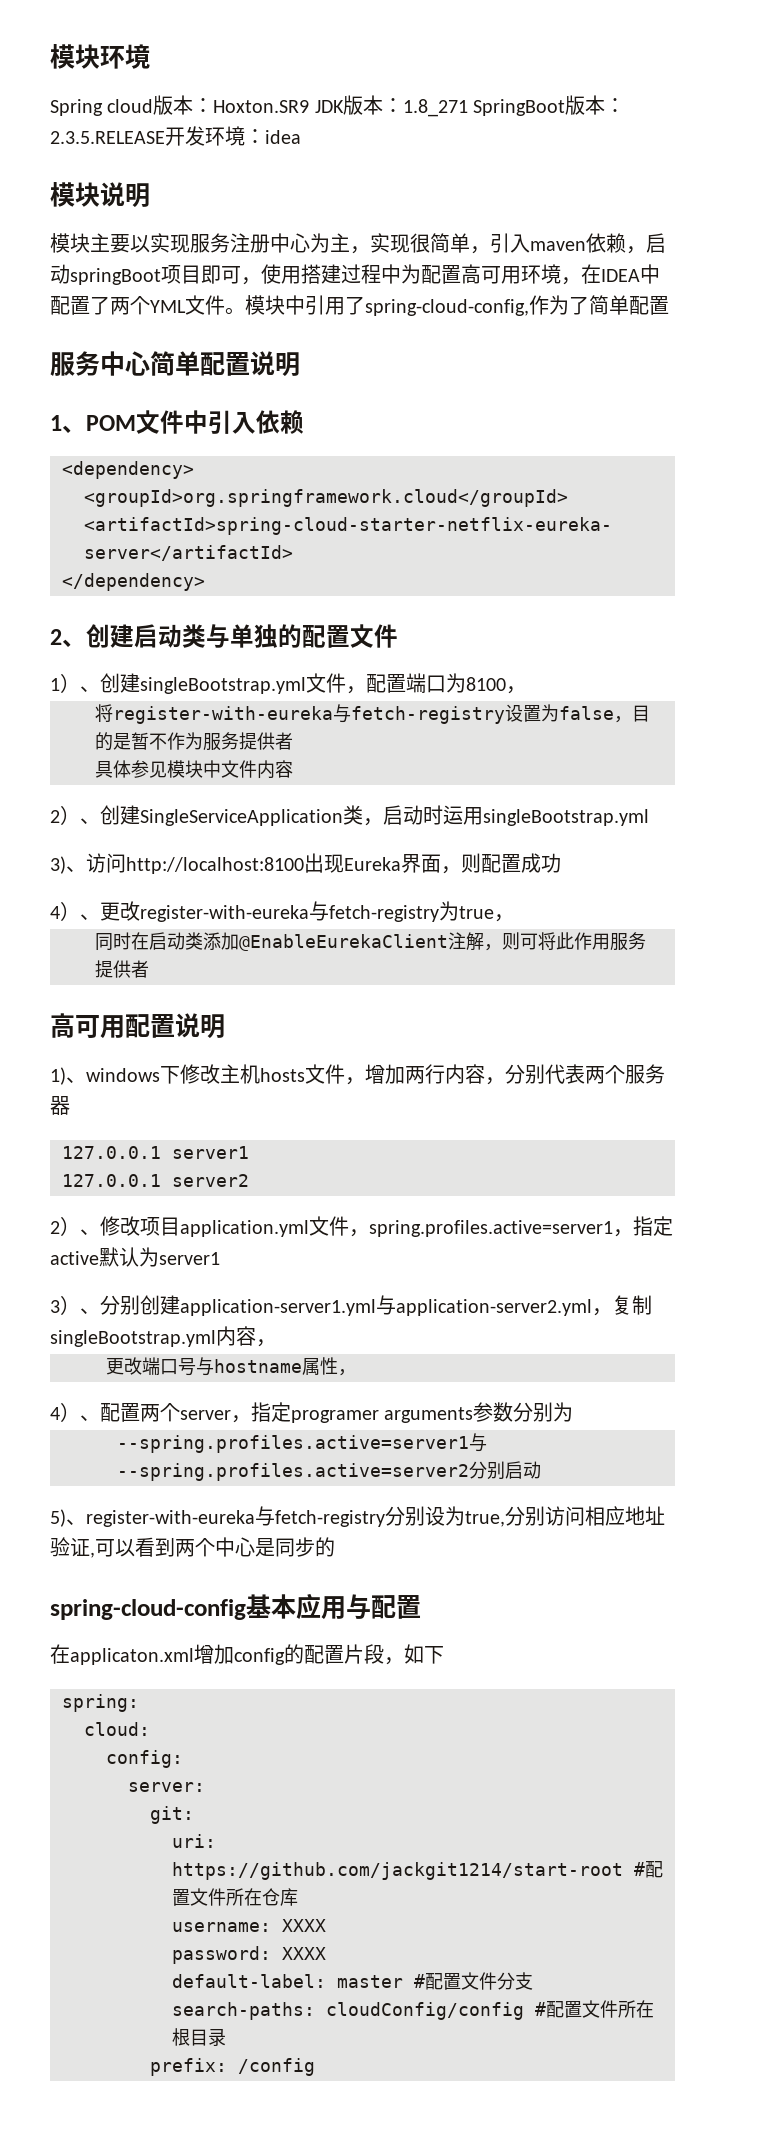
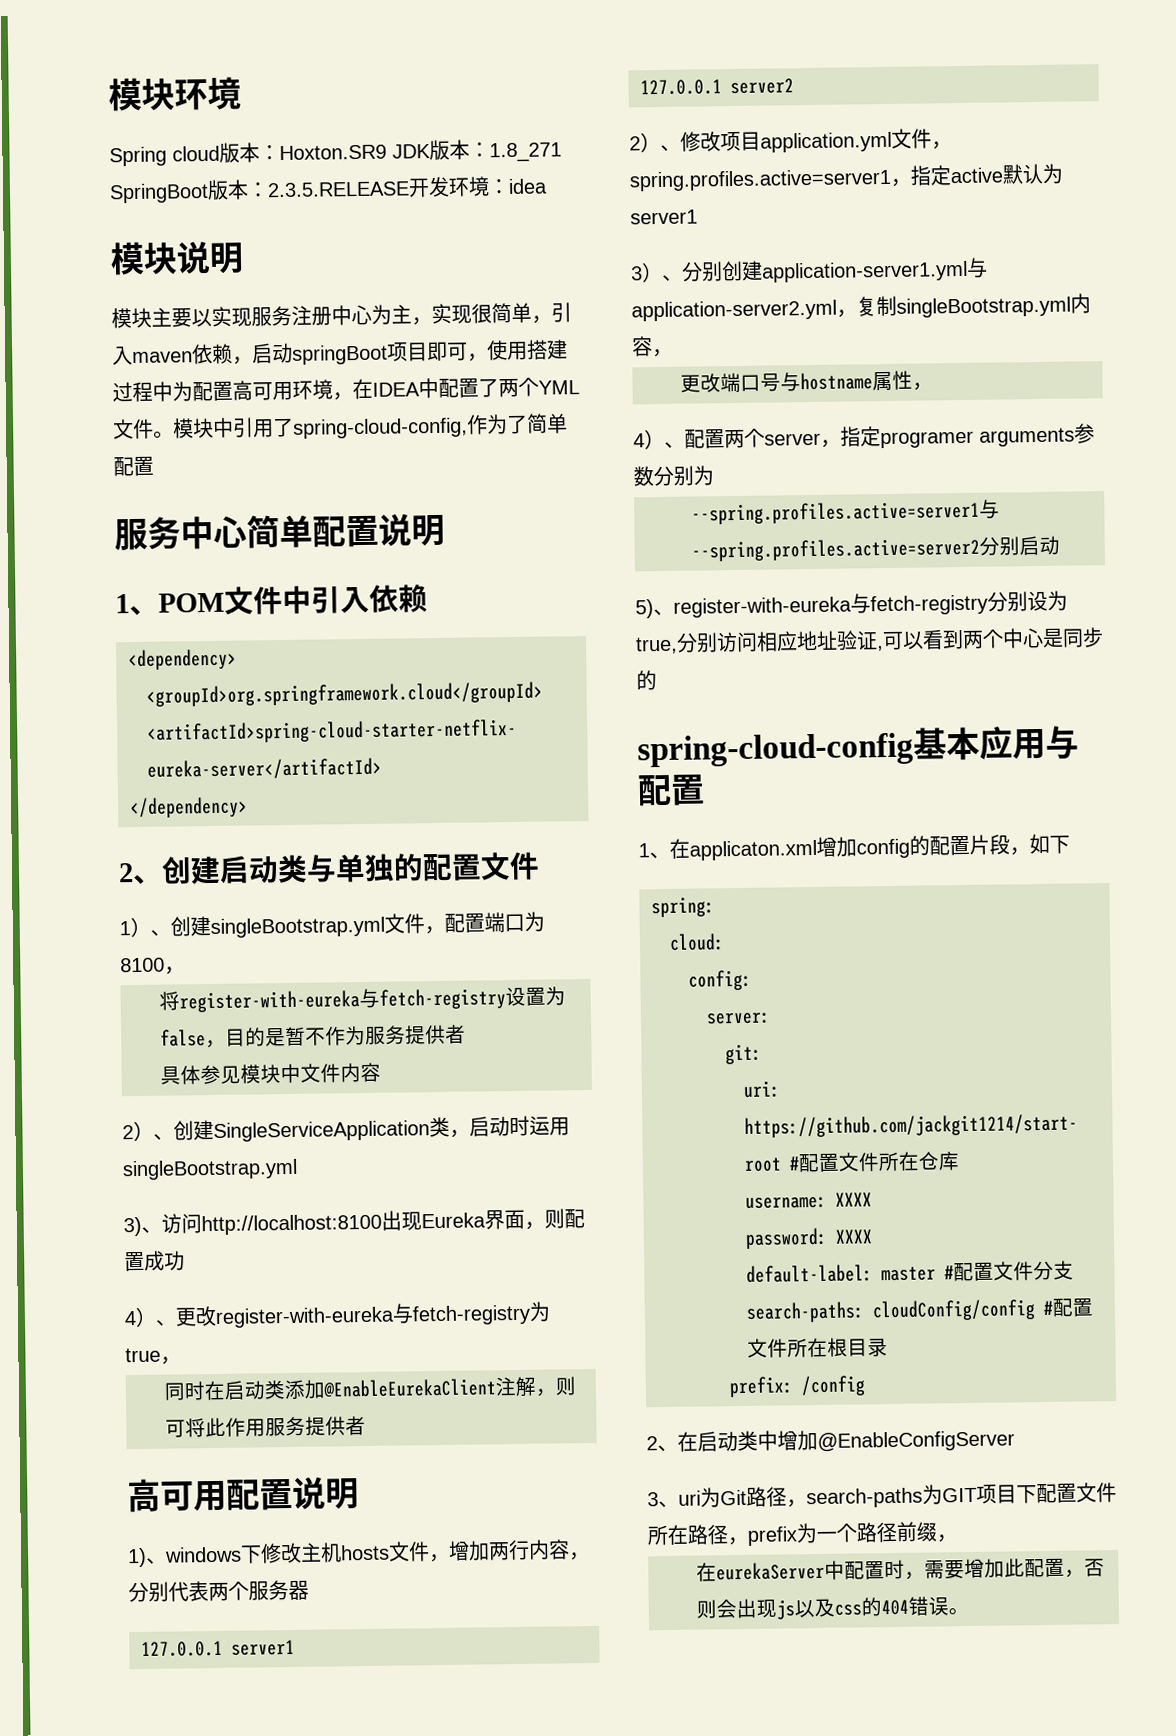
(421, 1607) none -> [638,843,670,859] 1、
(315, 2067) none -> [646,1430,1015,1453] [647,1482,1117,1509] [647,1521,957,1546] [696,1558,1105,1582] [696,1596,969,1620] // 2、在启动类中增加@EnableConfigServer // 3、uri为Git路径，search-paths为GIT项目下配置文件所在路径，prefix为一个路径前缀， // 在eurekaServer中配置时，需要增加此配置，否则会出现js以及css的404错误。

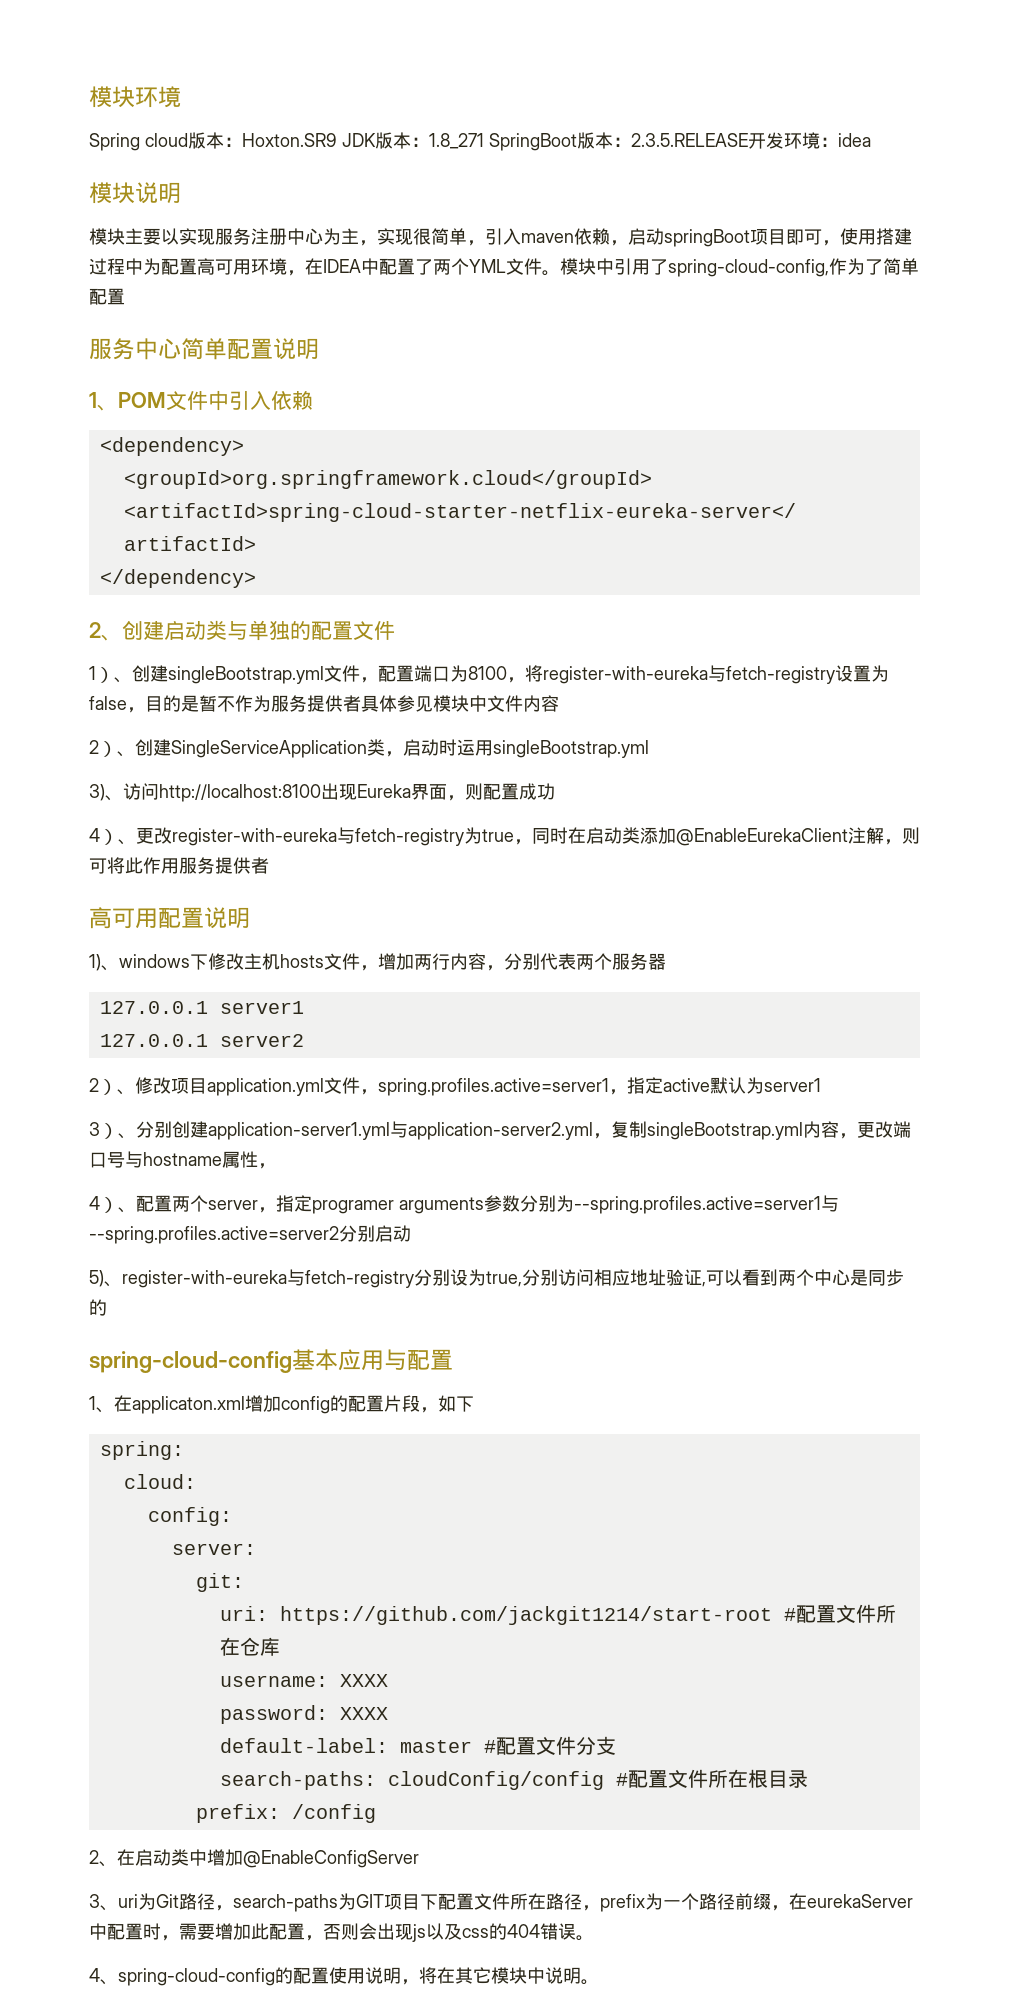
(185, 970) // -> (525, 680) none
(466, 1034) // -> (361, 703) none
(181, 1360) // -> (532, 842) none
(673, 353) // -> (857, 1136) none
(714, 475) // -> (574, 1203) none
(957, 1538) // -> (789, 1908) none
(969, 1611) none -> [89,1967,599,1986] // 4、spring-cloud-config的配置使用说明，将在其它模块中说明。

